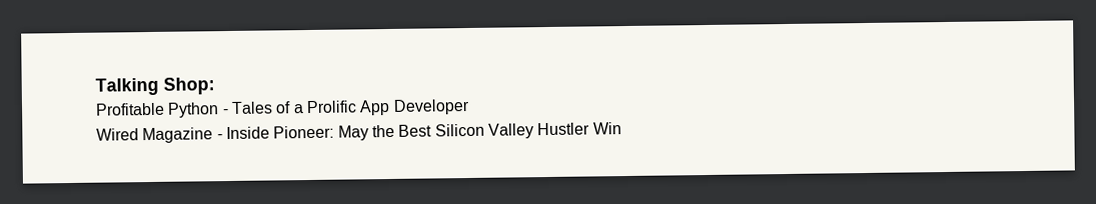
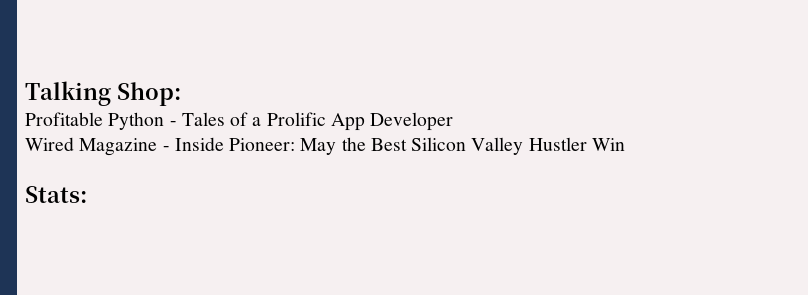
(622, 128) none -> [25,186,87,203] // Stats:

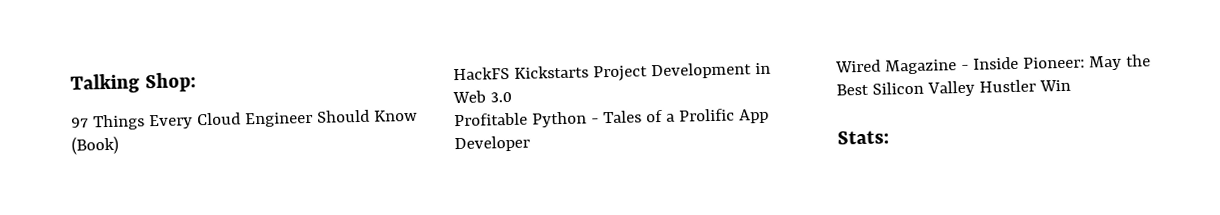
(181, 94) none -> [71,109,418,131] [71,135,119,155] [453,62,771,82] [452,90,512,104] // 97 Things Every Cloud Engineer Should Know (Book) // HackFS Kickstarts Project Development in Web 3.0

